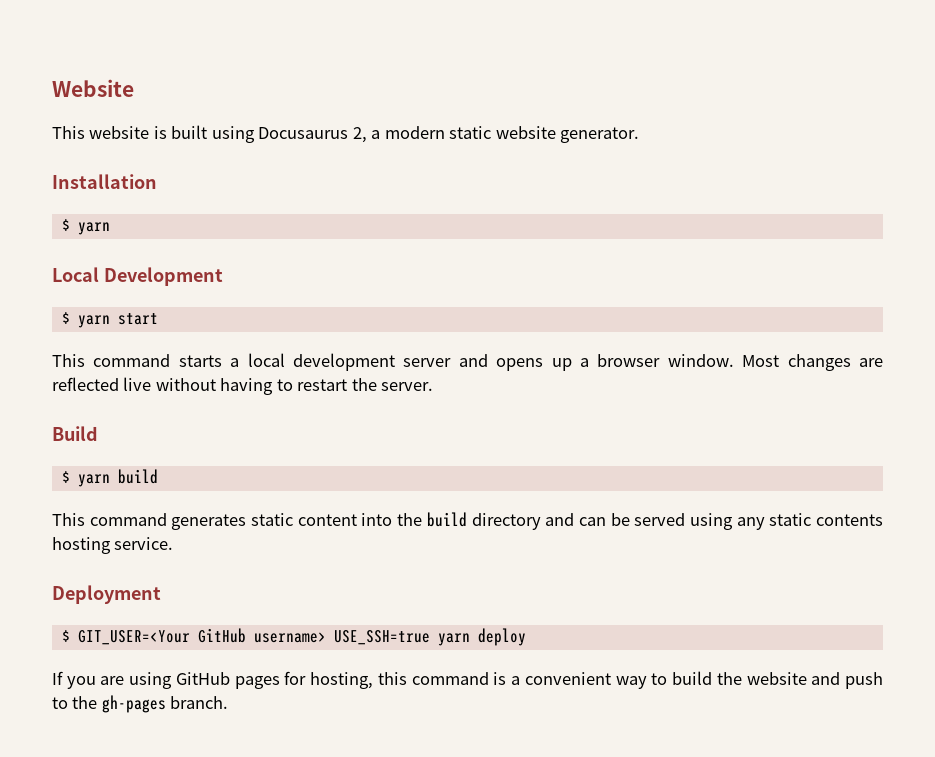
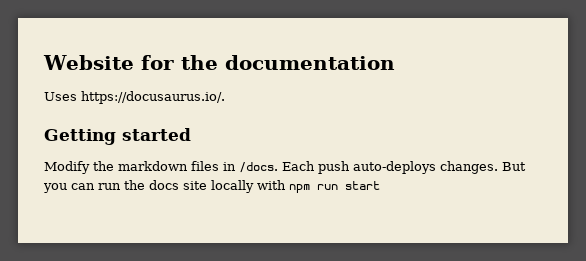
[52,125,640,143] [52,174,157,189] [61,219,110,235] [52,267,223,286] [61,312,158,328] [52,353,883,371] [52,377,434,395] [52,426,98,441] [61,469,158,487] [52,512,883,530] [52,537,174,554] [52,585,161,604] [61,628,526,646] [52,671,883,689] [52,695,229,713] // This website is built using Docusaurus 2, a modern static website generator. // Installation // $ yarn // Local Development // $ yarn start // This command starts a local development server and opens up a browser window. Most changes are reflected live without having to restart the server. // Build // $ yarn build // This command generates static content into the build directory and can be served using any static contents hosting service. // Deployment // $ GIT_USER=<Your GitHub username> USE_SSH=true yarn deploy // If you are using GitHub pages for hosting, this command is a convenient way to build the website and push to the gh-pages branch. -> [140,55,395,70] [44,91,225,104] [44,128,191,145] [44,161,526,174] [43,180,380,193] for the documentation // Uses https://docusaurus.io/. // Getting started // Modify the markdown files in /docs. Each push auto-deploys changes. But you can run the docs site locally with npm run start

